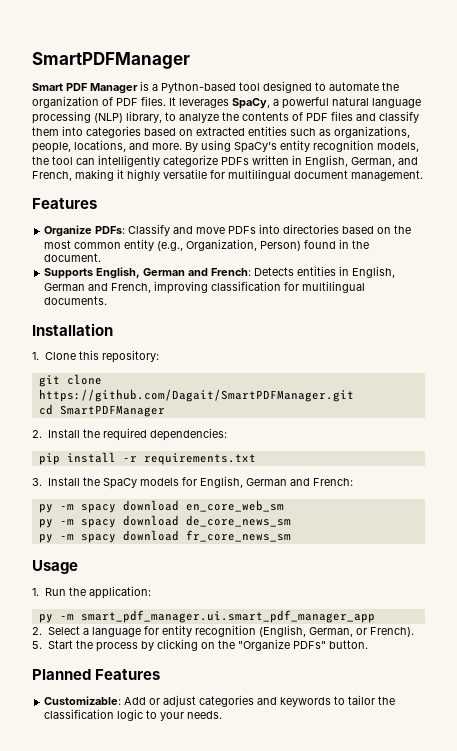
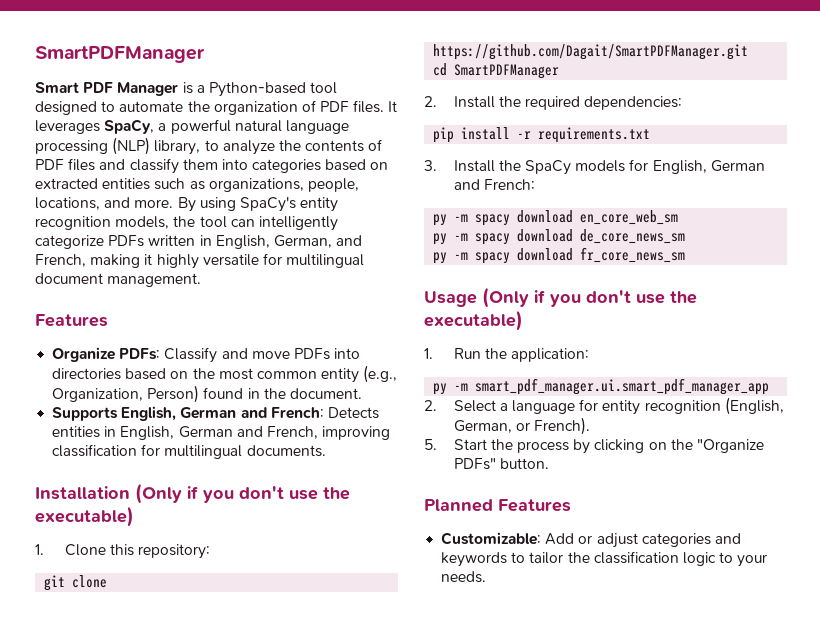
(113, 329) none -> [135,483,350,504] [35,506,134,527] (Only if you don't use the executable)
(78, 567) none -> [482,287,697,308] [424,310,523,331] (Only if you don't use the executable)

